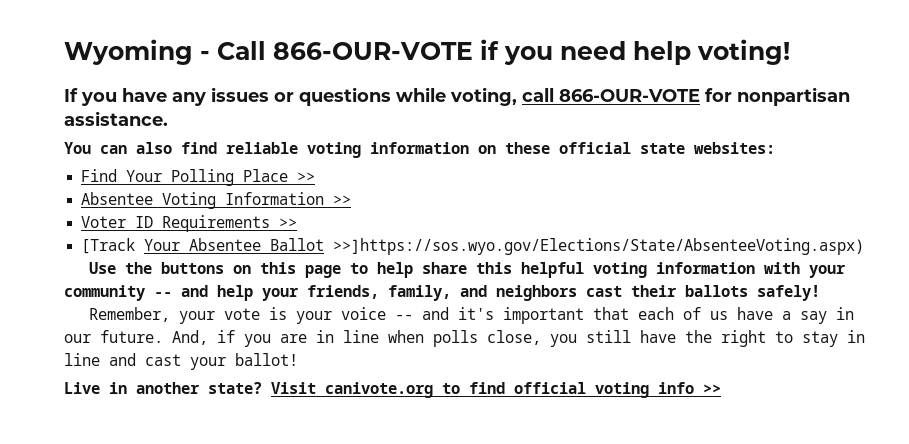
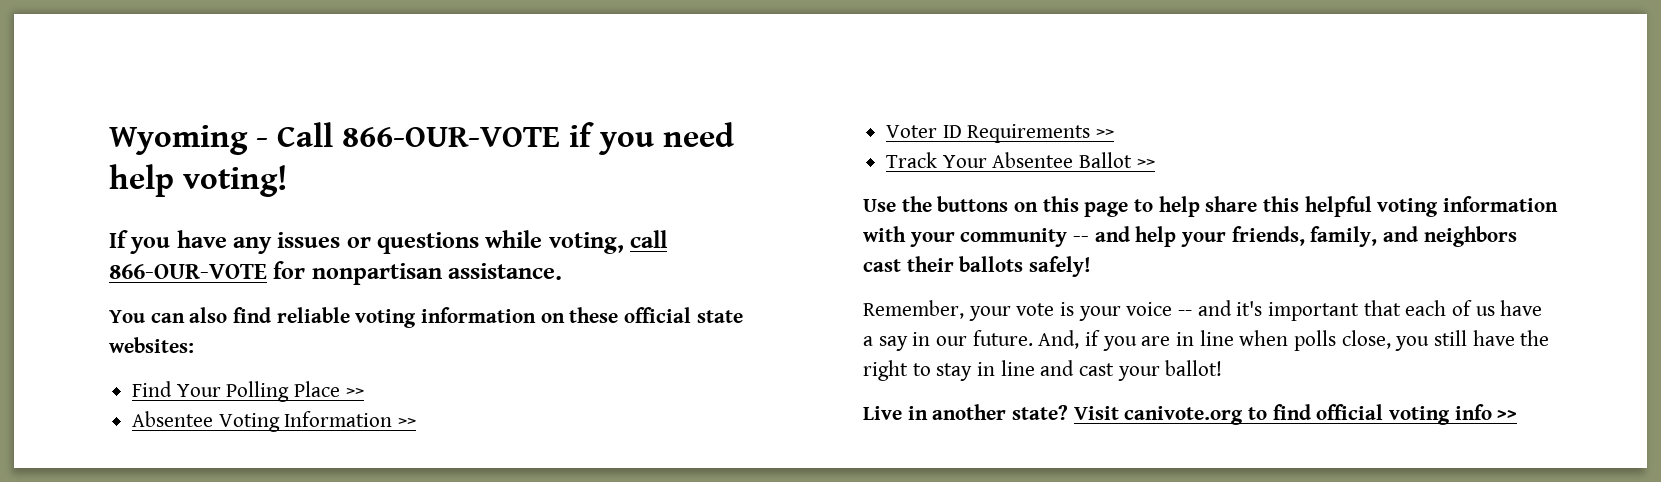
[81,238,136,254] [Track -> [886,152,938,168] Track
[333,238,865,255] >>]https://sos.wyo.gov/Elections/State/AbsenteeVoting.aspx) -> [1136,159,1155,168] >>

